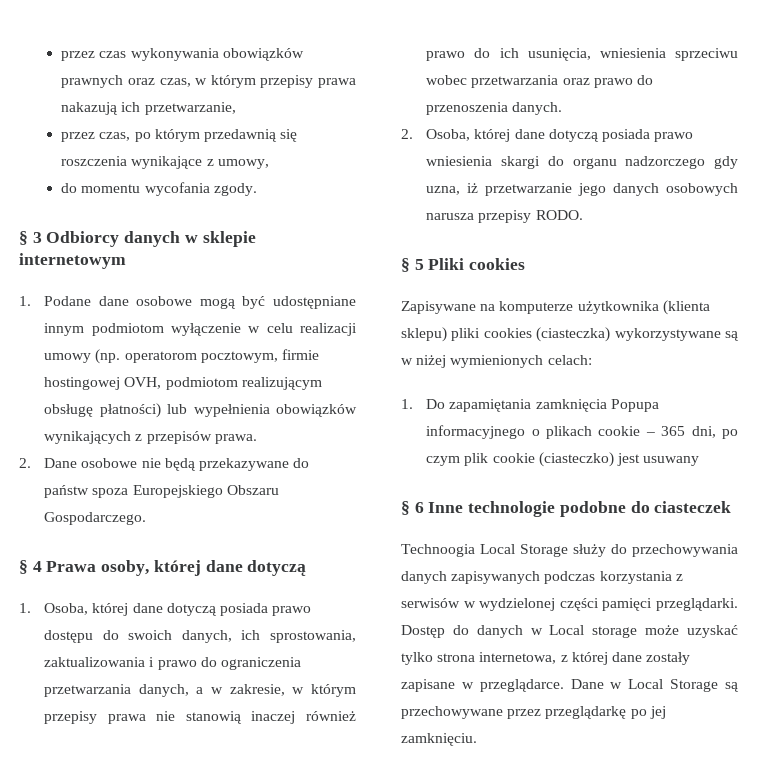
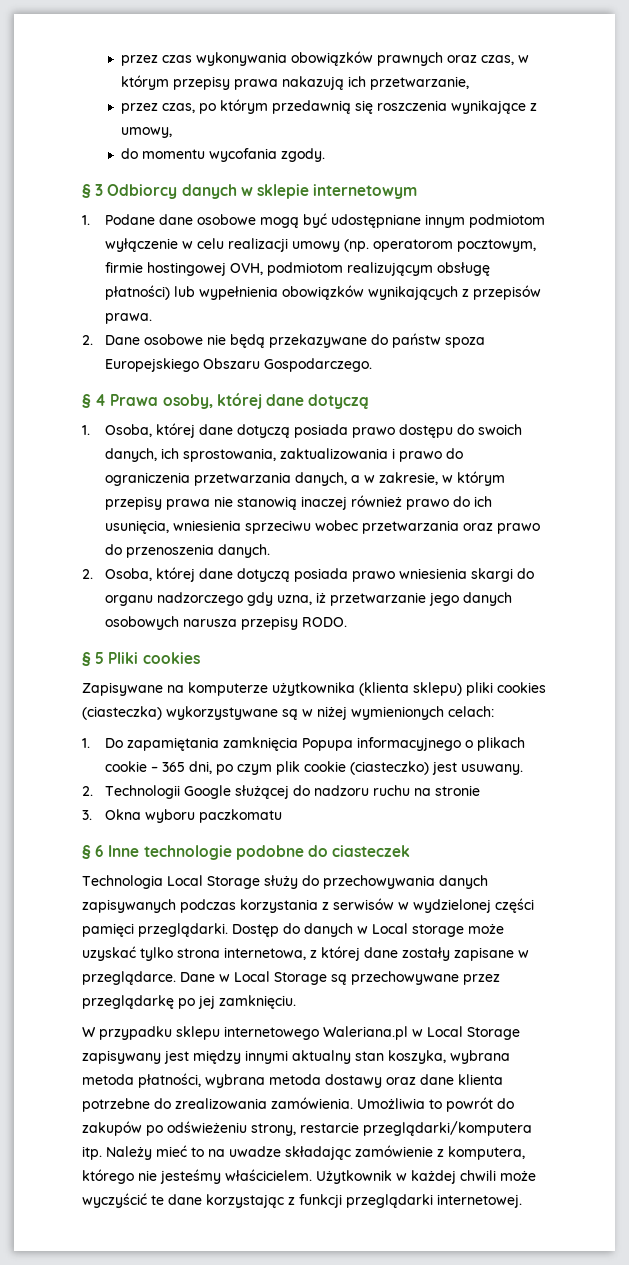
[643,456,700,466] usuwany -> [461,764,524,775] [82,785,481,799] [82,809,283,823] usuwany. // 2. Technologii Google służącej do nadzoru ruchu na stronie // 3. Okna wyboru paczkomatu
[401,544,475,557] Technoogia -> [82,875,163,889] Technologia
(477, 739) none -> [82,1026,520,1040] [82,1050,510,1064] [82,1073,503,1088] [82,1097,514,1112] [82,1121,532,1136] [82,1145,525,1160] [82,1169,536,1184] [82,1193,522,1208] // W przypadku sklepu internetowego Waleriana.pl w Local Storage zapisywany jest między innymi aktualny stan koszyka, wybrana metoda płatności, wybrana metoda dostawy oraz dane klienta potrzebne do zrealizowania zamówienia. Umożliwia to powrót do zakupów po odświeżeniu strony, restarcie przeglądarki/komputera itp. Należy mieć to na uwadze składając zamówienie z komputera, którego nie jesteśmy właścicielem. Użytkownik w każdej chwili może wyczyścić te dane korzystając z funkcji przeglądarki internetowej.

